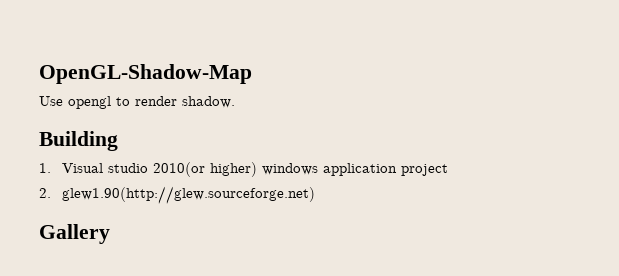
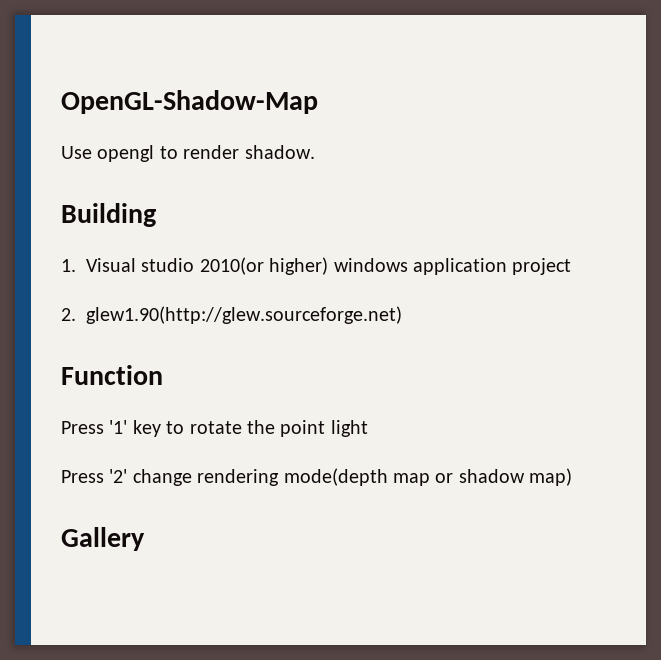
(316, 195) none -> [61,365,163,385] [61,420,368,437] [61,468,573,486] // Function // Press '1' key to rotate the point light // Press '2' change rendering mode(depth map or shadow map)

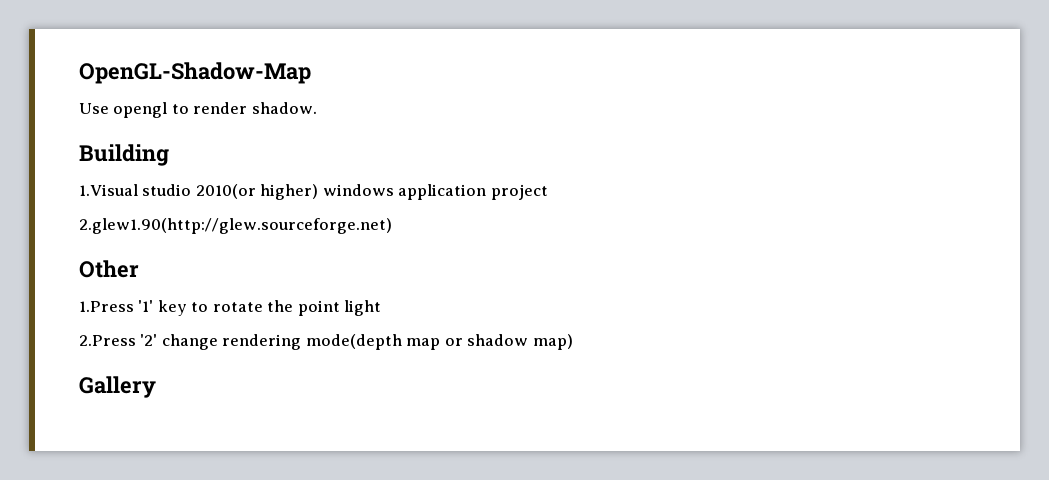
[61,258,136,272] 1. Visual -> [79,184,138,196] 1.Visual
[61,306,402,324] [61,365,163,385] [61,421,104,434] 2. glew1.90(http://glew.sourceforge.net) // Function // Press -> [79,218,392,234] [79,260,139,278] [79,301,134,312] 2.glew1.90(http://glew.sourceforge.net) // Other // 1.Press
[61,470,104,483] Press -> [79,335,136,346] 2.Press

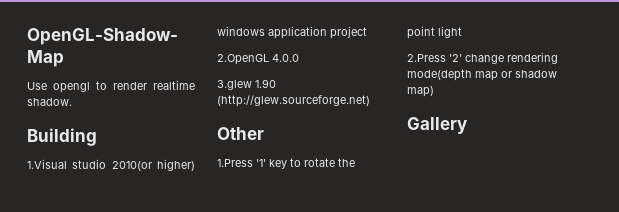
(248, 108) none -> [153,80,195,90] realtime
[79,218,392,234] 2.glew1.90(http://glew.sourceforge.net) -> [217,54,299,65] [217,79,276,90] [217,95,370,107] 2.OpenGL 4.0.0 // 3.glew 1.90 (http://glew.sourceforge.net)

